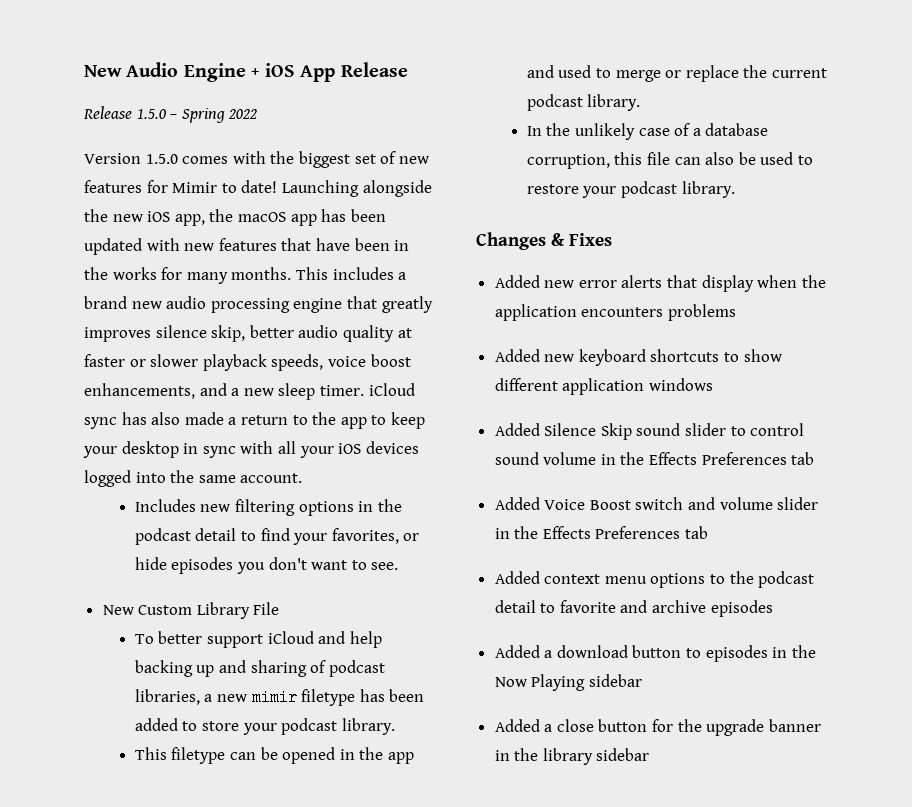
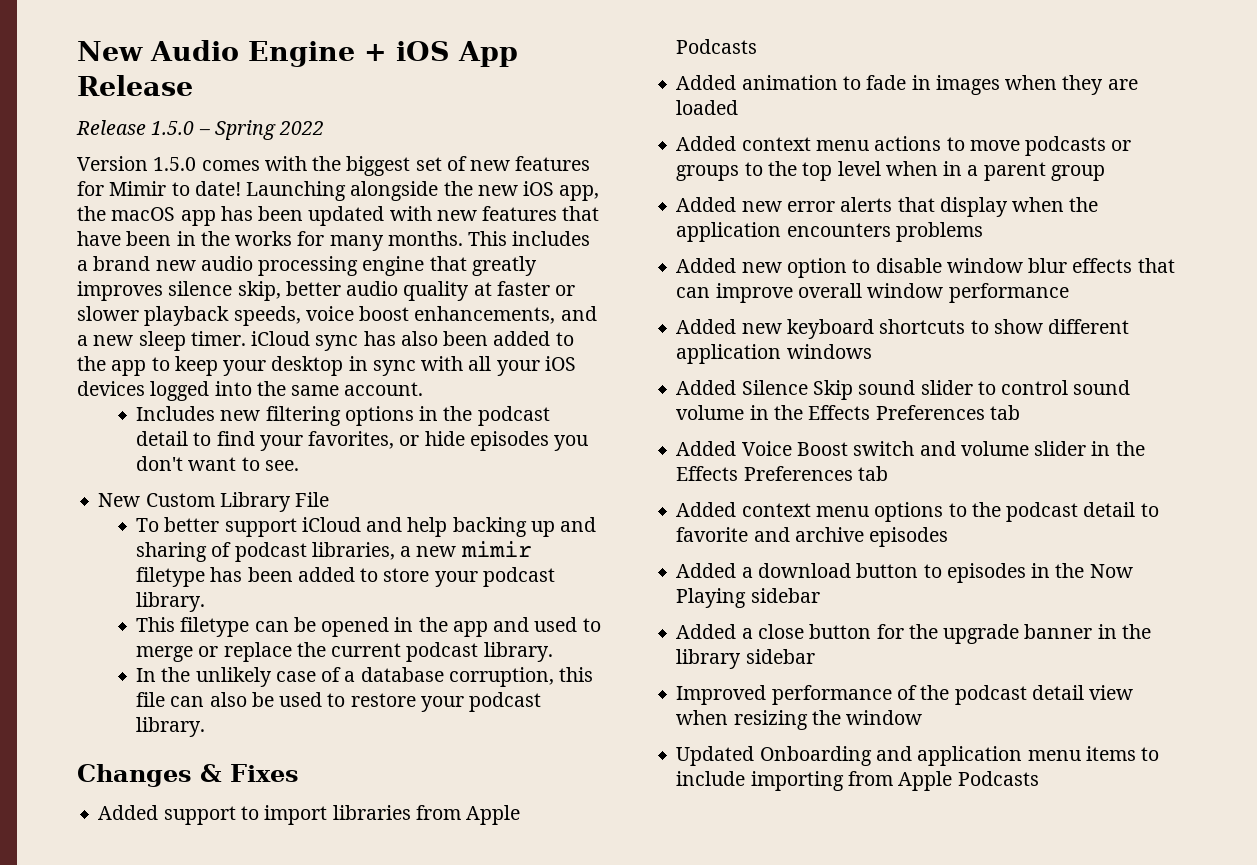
[184,412,288,425] made a return -> [443,331,551,346] been added
(612, 239) none -> [98,805,521,825] [676,39,758,54] [676,75,1138,95] [676,100,739,115] [676,136,1132,156] [676,161,1105,181] // Added support to import libraries from Apple Podcasts // Added animation to fade in images when they are loaded // Added context menu actions to move podcasts or groups to the top level when in a parent group
(736, 312) none -> [676,258,1175,278] [676,283,1069,303] // Added new option to disable window blur effects that can improve overall window performance
(650, 754) none -> [676,685,1134,705] [676,710,923,730] [676,746,1160,766] [676,771,1039,791] // Improved performance of the podcast detail view when resizing the window // Updated Onboarding and application menu items to include importing from Apple Podcasts

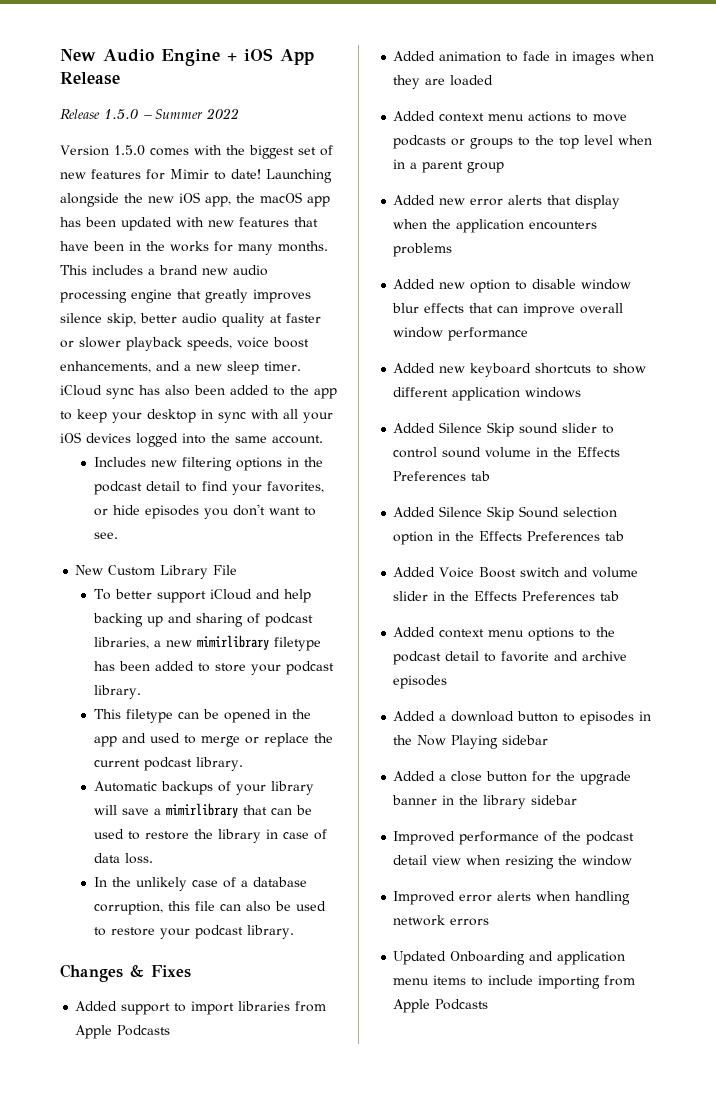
[214,120,276,140] Spring -> [155,109,203,119] Summer
[460,541,532,557] mimir -> [196,635,269,650] mimirlibrary
(553, 652) none -> [93,781,314,795] [93,803,312,818] [93,829,327,843] [93,853,153,864] // Automatic backups of your library will save a mimirlibrary that can be used to restore the library in case of data loss.
(1020, 412) none -> [393,506,618,521] [393,531,625,545] // Added Silence Skip Sound selection option in the Effects Preferences tab
(923, 717) none -> [393,891,631,905] [393,915,490,926] // Improved error alerts when handling network errors

